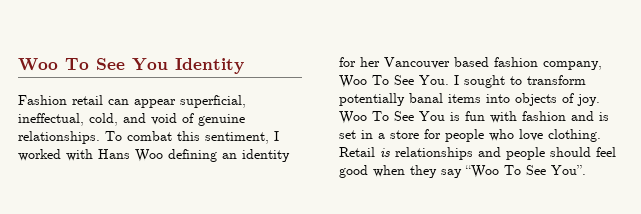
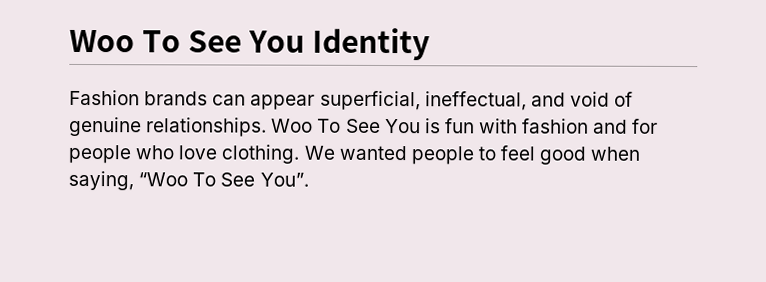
[72,95,103,105] retail -> [144,91,209,106] brands
[89,113,118,126] cold, -> (527, 101) none
[105,131,279,144] [18,149,290,162] [339,57,602,70] [339,75,586,88] [339,93,600,106] To combat this sentiment, I worked with Hans Woo defining an identity for her Vancouver based fashion company, Woo To See You. I sought to transform potentially banal items into objects of joy. -> (268, 127) none
[599,112,609,121] [339,130,419,139] is set in a store -> (629, 126) none
[339,147,591,160] Retail is relationships and people should -> [303,145,496,165] We wanted people to
[410,165,462,178] they say -> [68,170,134,191] saying,

